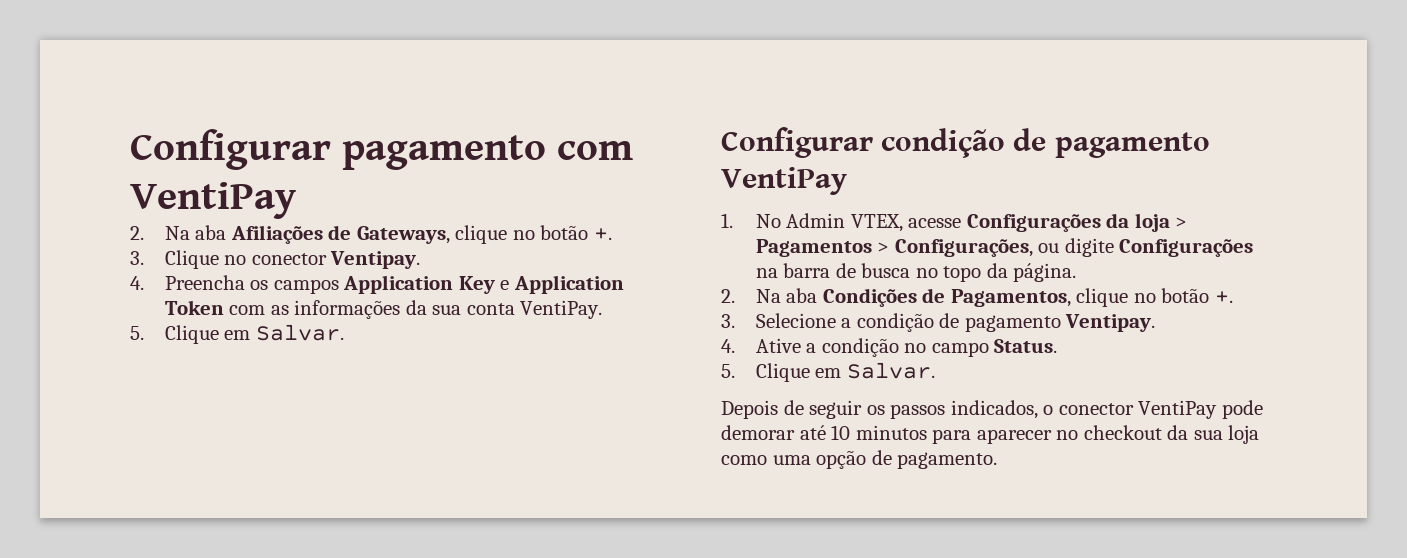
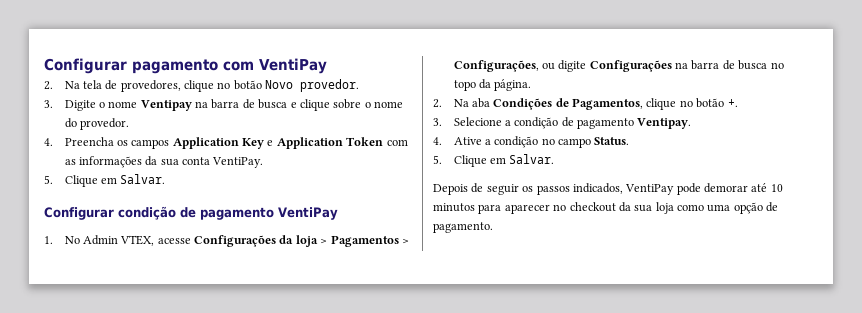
[195,225,613,244] [130,250,421,269] aba Afiliações de Gateways, clique no botão +. // 3. Clique no conector Ventipay. -> [82,79,360,92] [44,99,404,111] [64,118,129,130] tela de provedores, clique no botão Novo provedor. // 3. Digite o nome Ventipay na barra de busca e clique sobre o nome do provedor.
[1043,403,1134,415] o conector -> (623, 188) none

